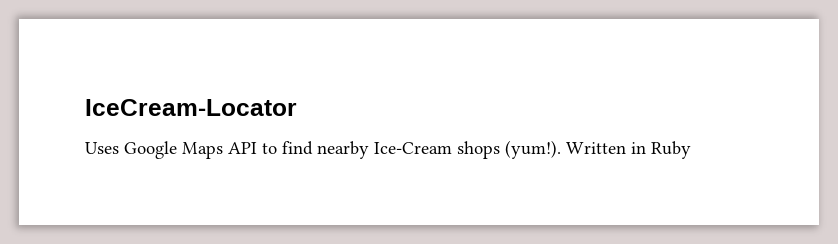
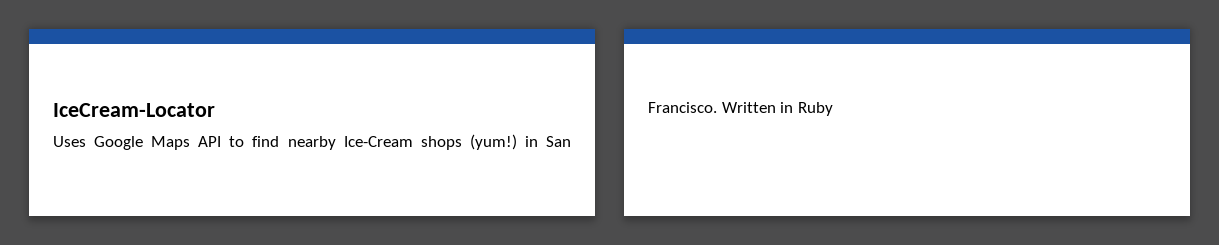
[505,140,561,159] (yum!). -> [469,134,571,150] [648,102,717,113] (yum!) in San Francisco.

